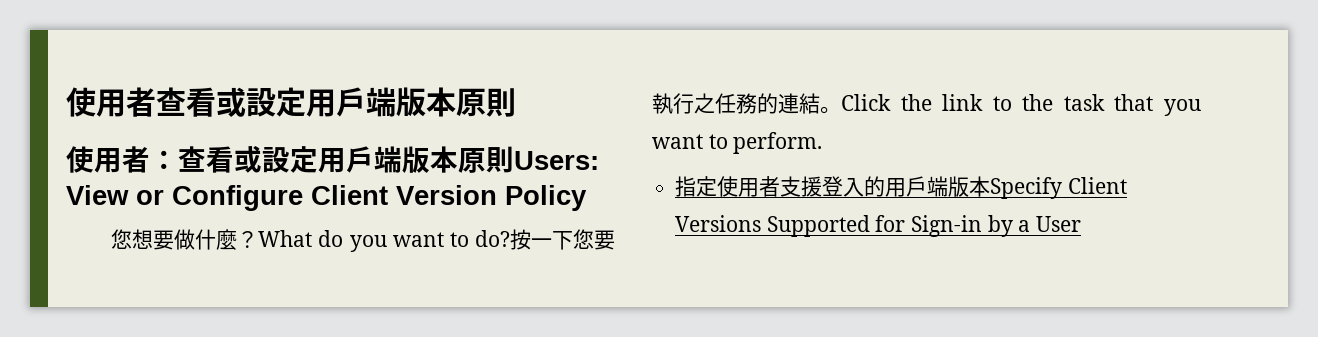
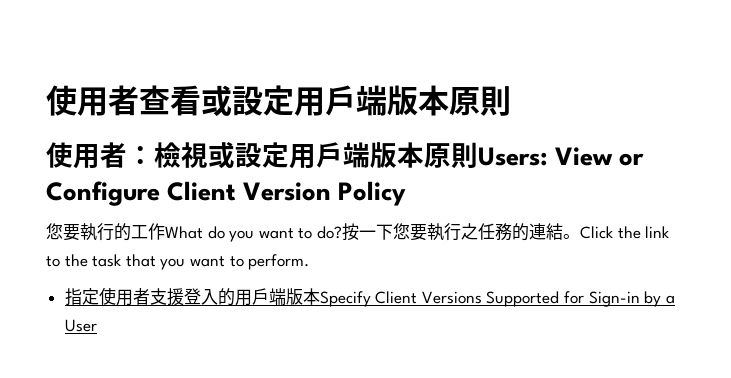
[178,146,234,173] 查看 -> [154,142,208,168] 檢視
[132,229,259,250] 想要做什麼？ -> [63,223,165,241] 要執行的工作

